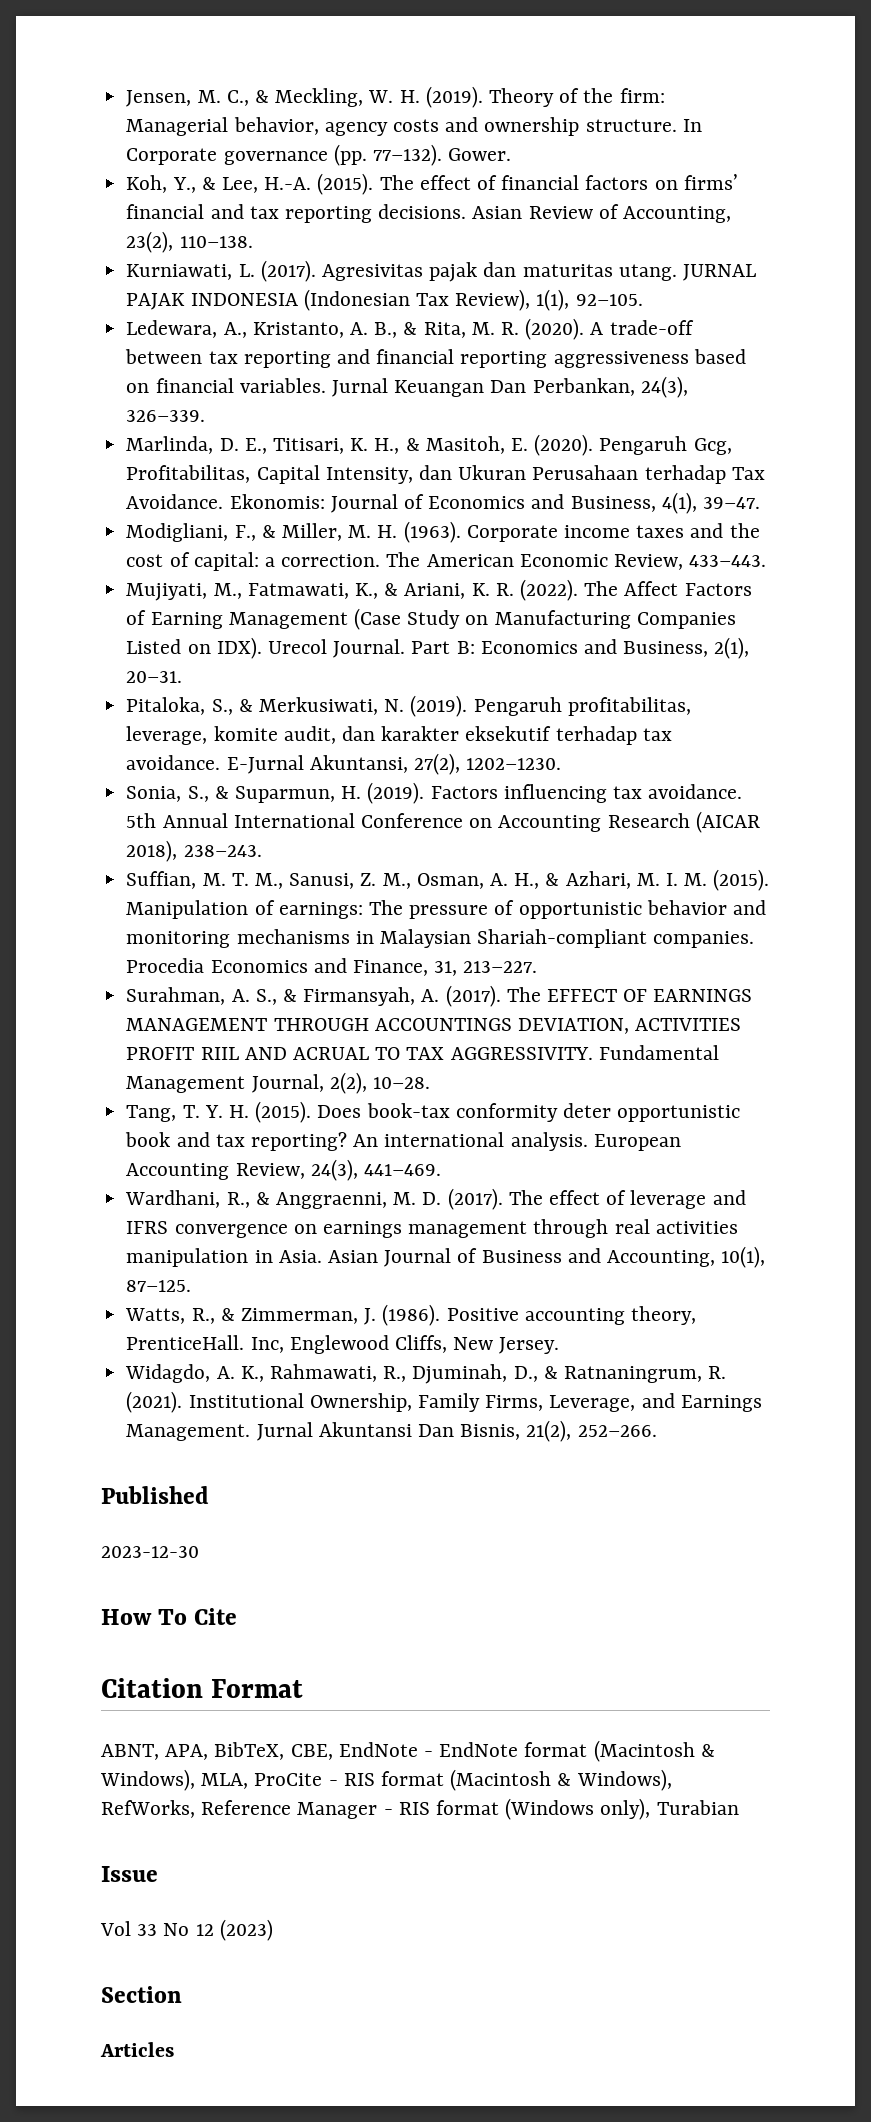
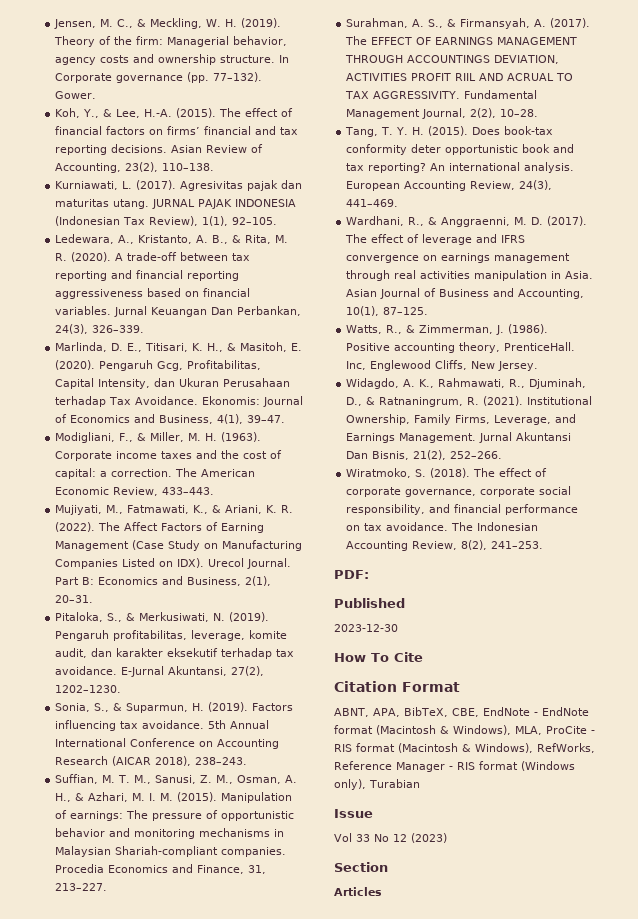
(657, 1431) none -> [346,468,548,478] [346,486,572,497] [346,504,579,515] [346,522,539,531] [346,540,544,551] [334,570,369,579] // Wiratmoko, S. (2018). The effect of corporate governance, corporate social responsibility, and financial performance on tax avoidance. The Indonesian Accounting Review, 8(2), 241–253. // PDF:

